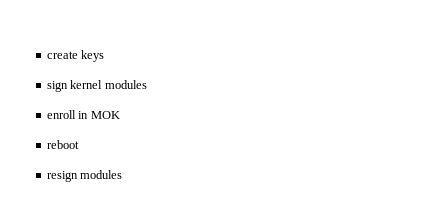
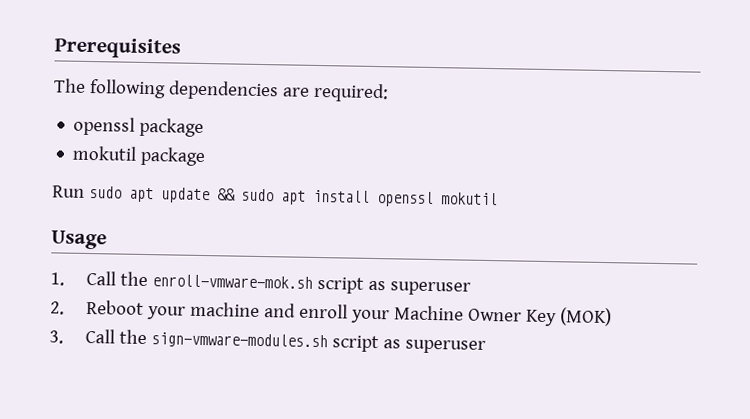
[46,50,105,62] [46,80,147,92] [46,110,120,119] [46,140,79,149] [46,170,123,182] create keys // sign kernel modules // enroll in MOK // reboot // resign modules -> [54,37,181,59] [53,78,389,103] [73,116,205,138] [72,145,207,167] [52,185,498,208] [51,230,107,250] [50,270,472,296] [50,299,613,327] [49,328,487,354] Prerequisites // The following dependencies are required: // openssl package // mokutil package // Run sudo apt update && sudo apt install openssl mokutil // Usage // 1. Call the enroll-vmware-mok.sh script as superuser // 2. Reboot your machine and enroll your Machine Owner Key (MOK) // 3. Call the sign-vmware-modules.sh script as superuser

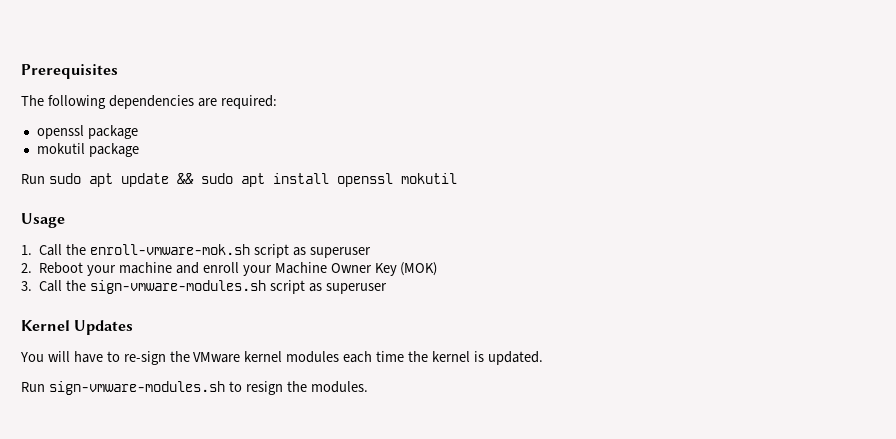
(487, 346) none -> [21,320,134,335] [20,351,543,365] [21,381,368,395] // Kernel Updates // You will have to re-sign the VMware kernel modules each time the kernel is updated. // Run sign-vmware-modules.sh to resign the modules.

